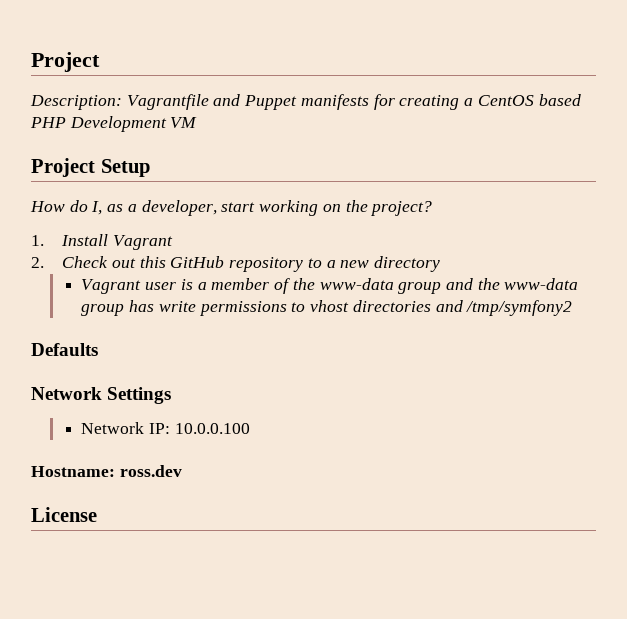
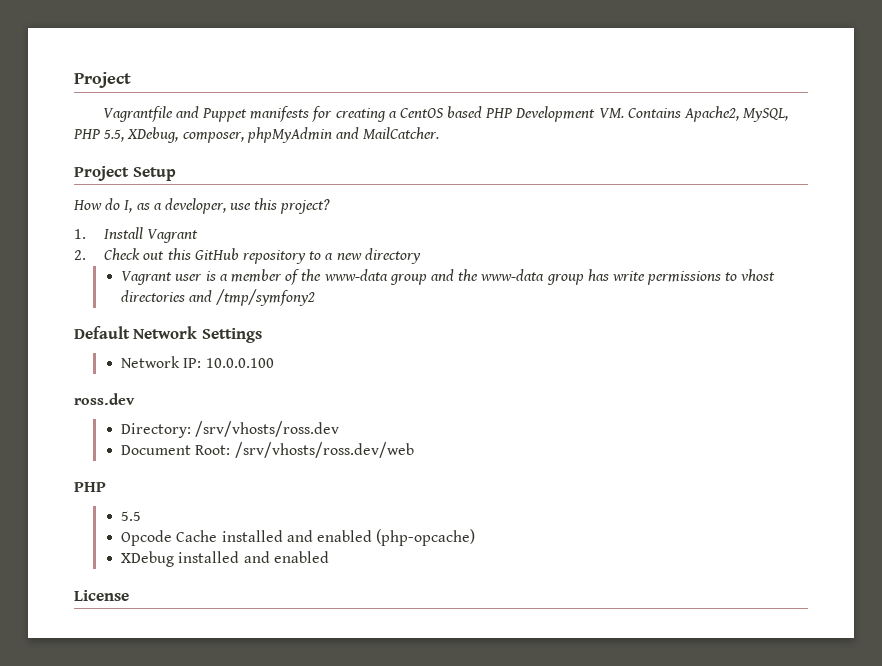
[30,95,122,110] Description: -> (131, 80) none
[170,117,198,128] VM -> [598,106,789,122] [73,127,440,143] VM. Contains Apache2, MySQL, PHP 5.5, XDebug, composer, phpMyAdmin and MailCatcher.
[221,200,368,216] start working on the -> [230,198,278,210] use this
[31,343,98,356] Defaults // -> [74,326,130,339] Default
[31,466,115,477] Hostname: -> (274, 363) none
(182, 471) none -> [121,421,340,438] [121,442,414,458] [74,482,106,492] [121,511,142,521] [121,529,476,546] [121,551,329,567] // Directory: /srv/vhosts/ross.dev // Document Root: /srv/vhosts/ross.dev/web // PHP // 5.5 // Opcode Cache installed and enabled (php-opcache) // XDebug installed and enabled

